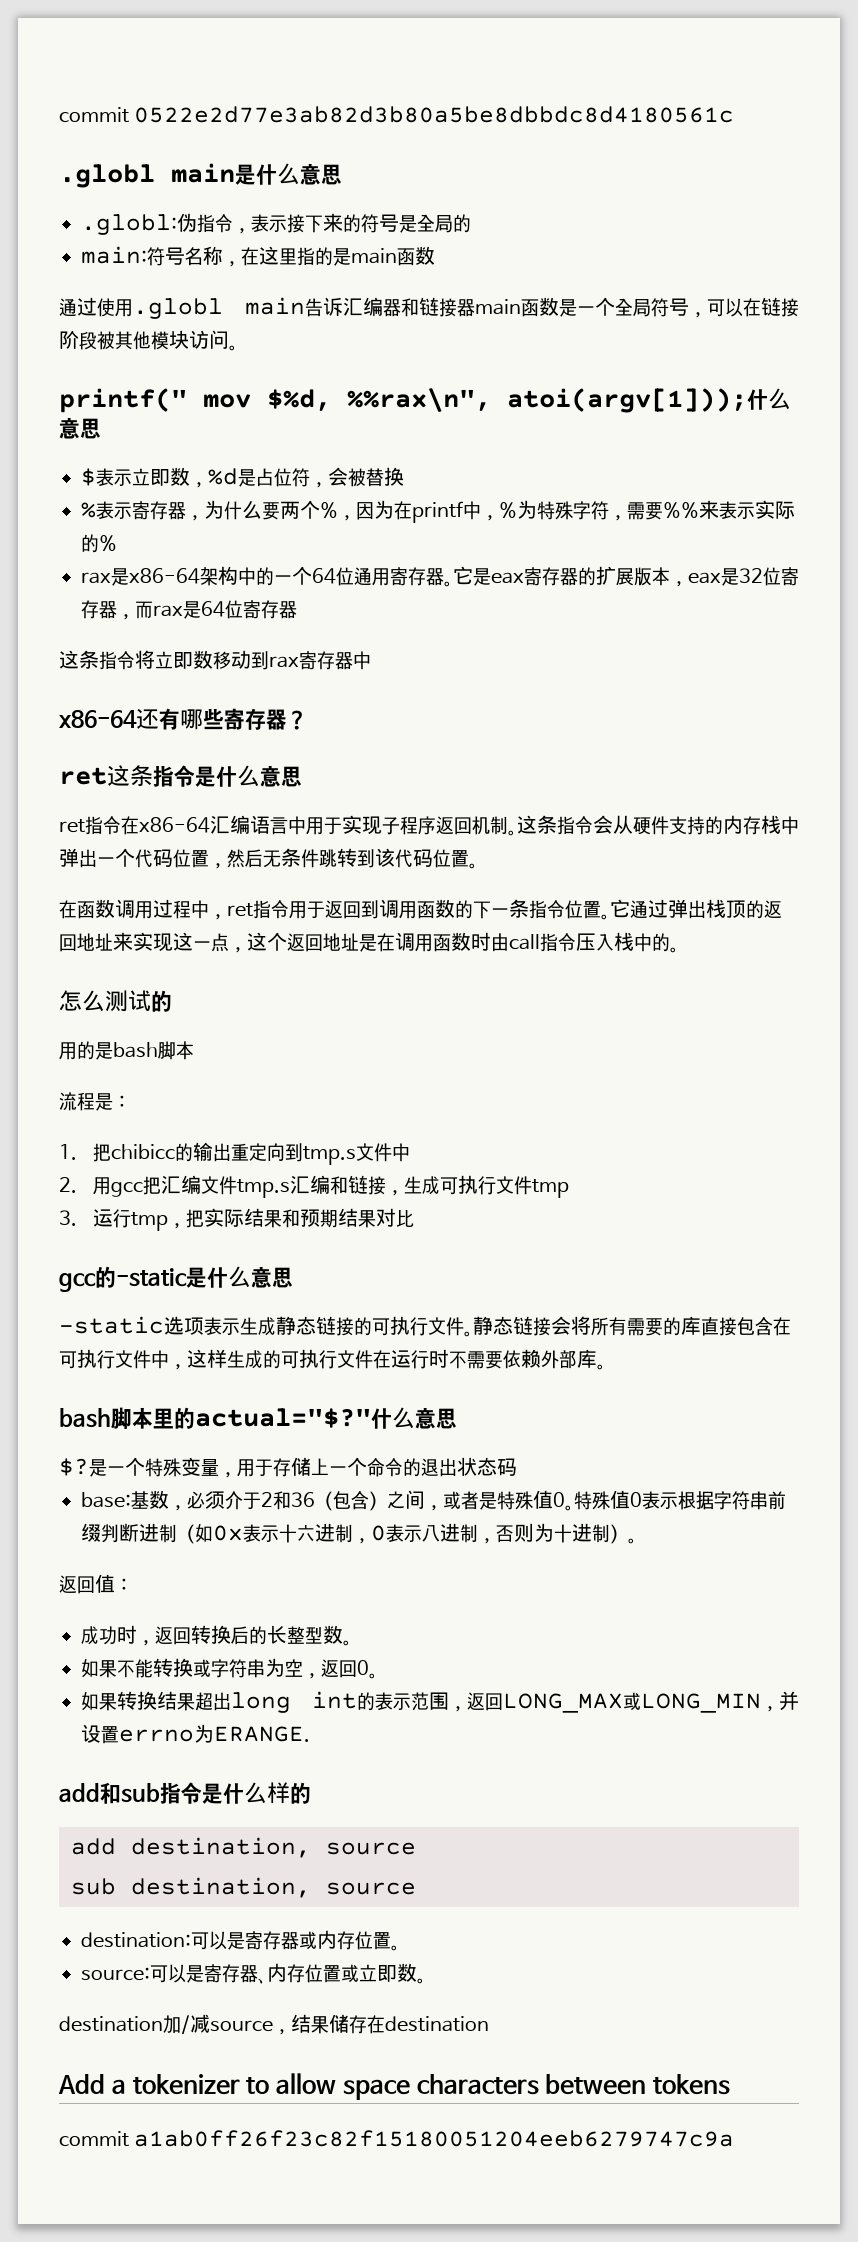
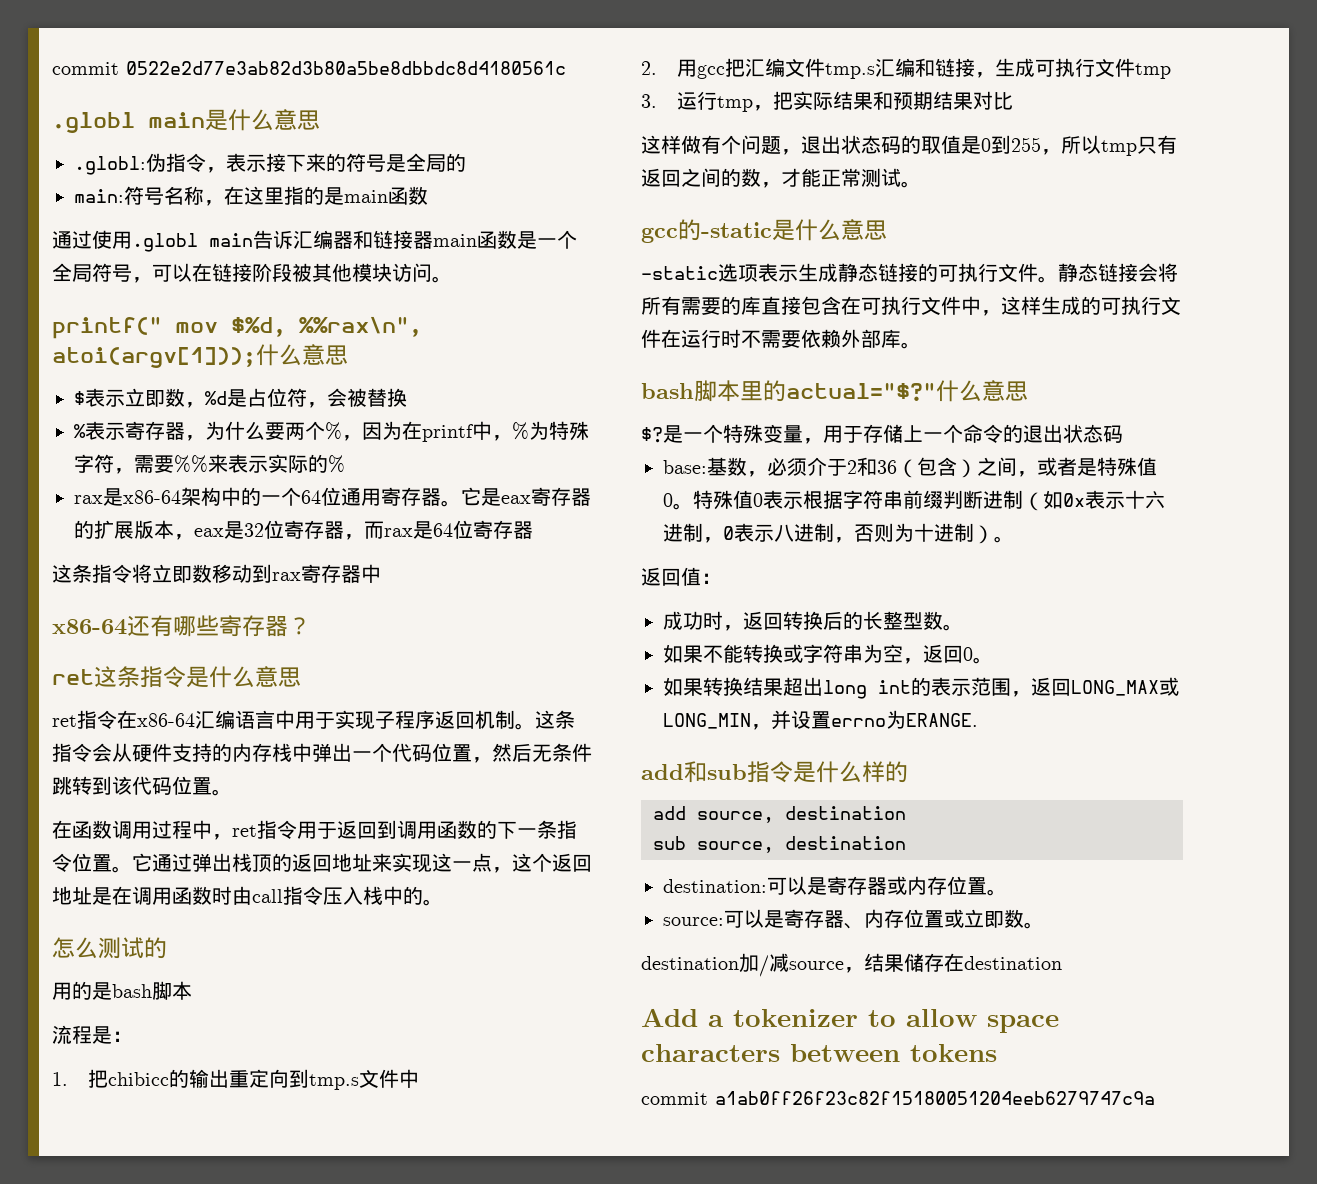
(415, 1218) none -> [641,135,1177,156] [641,168,921,188] // 这样做有个问题，退出状态码的取值是0到255，所以tmp只有返回之间的数，才能正常测试。
[131,1837,416,1858] [71,1877,416,1898] destination, source // sub destination, source -> [697,806,906,823] [653,836,906,853] source, destination // sub source, destination

